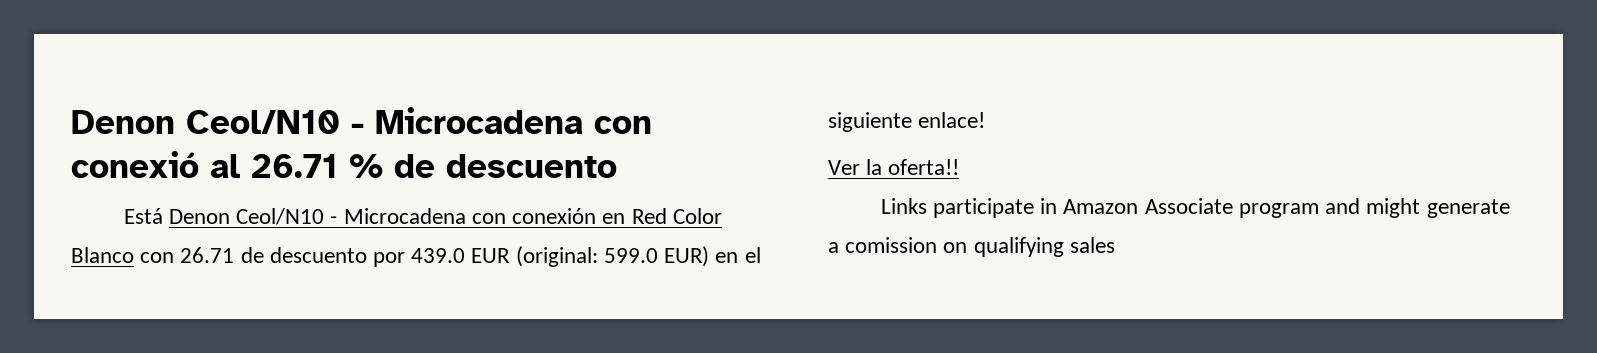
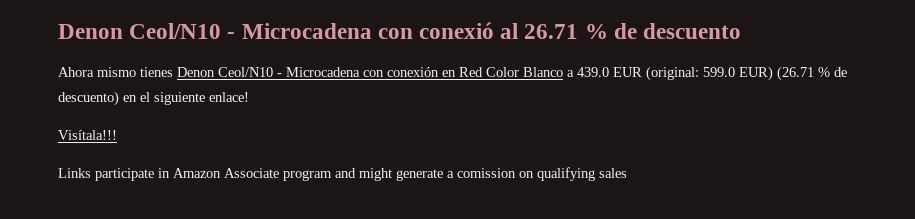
[123,208,163,224] Está -> [58,67,173,77] Ahora mismo tienes
[140,247,406,267] con 26.71 de descuento por -> [567,70,574,77] a
(710, 256) none -> [777,66,847,81] [58,91,119,106] (26.71 % de descuento)
[828,159,960,175] Ver la oferta!! -> [58,130,117,140] Visítala!!!

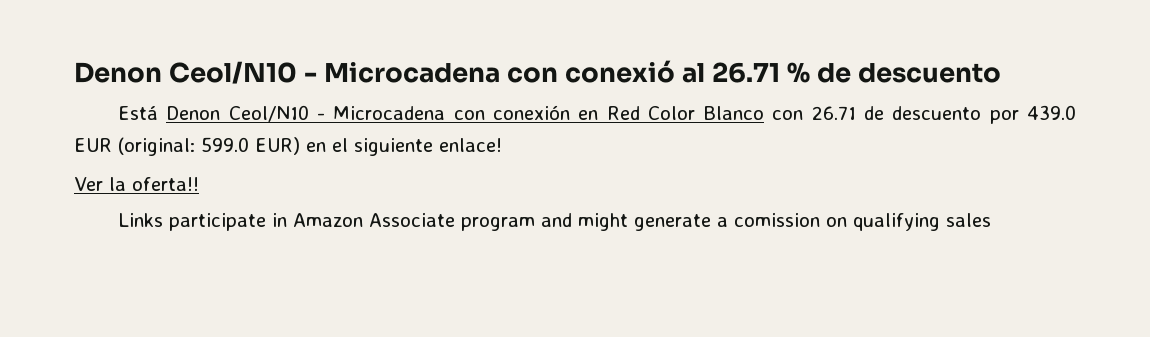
[58,67,173,77] Ahora mismo tienes -> [118,106,159,120] Está
[567,70,574,77] a -> [772,106,1019,124] con 26.71 de descuento por
[777,66,847,81] [58,91,119,106] (26.71 % de descuento) -> (300, 146) none
[58,130,117,140] Visítala!!! -> [74,177,199,191] Ver la oferta!!

